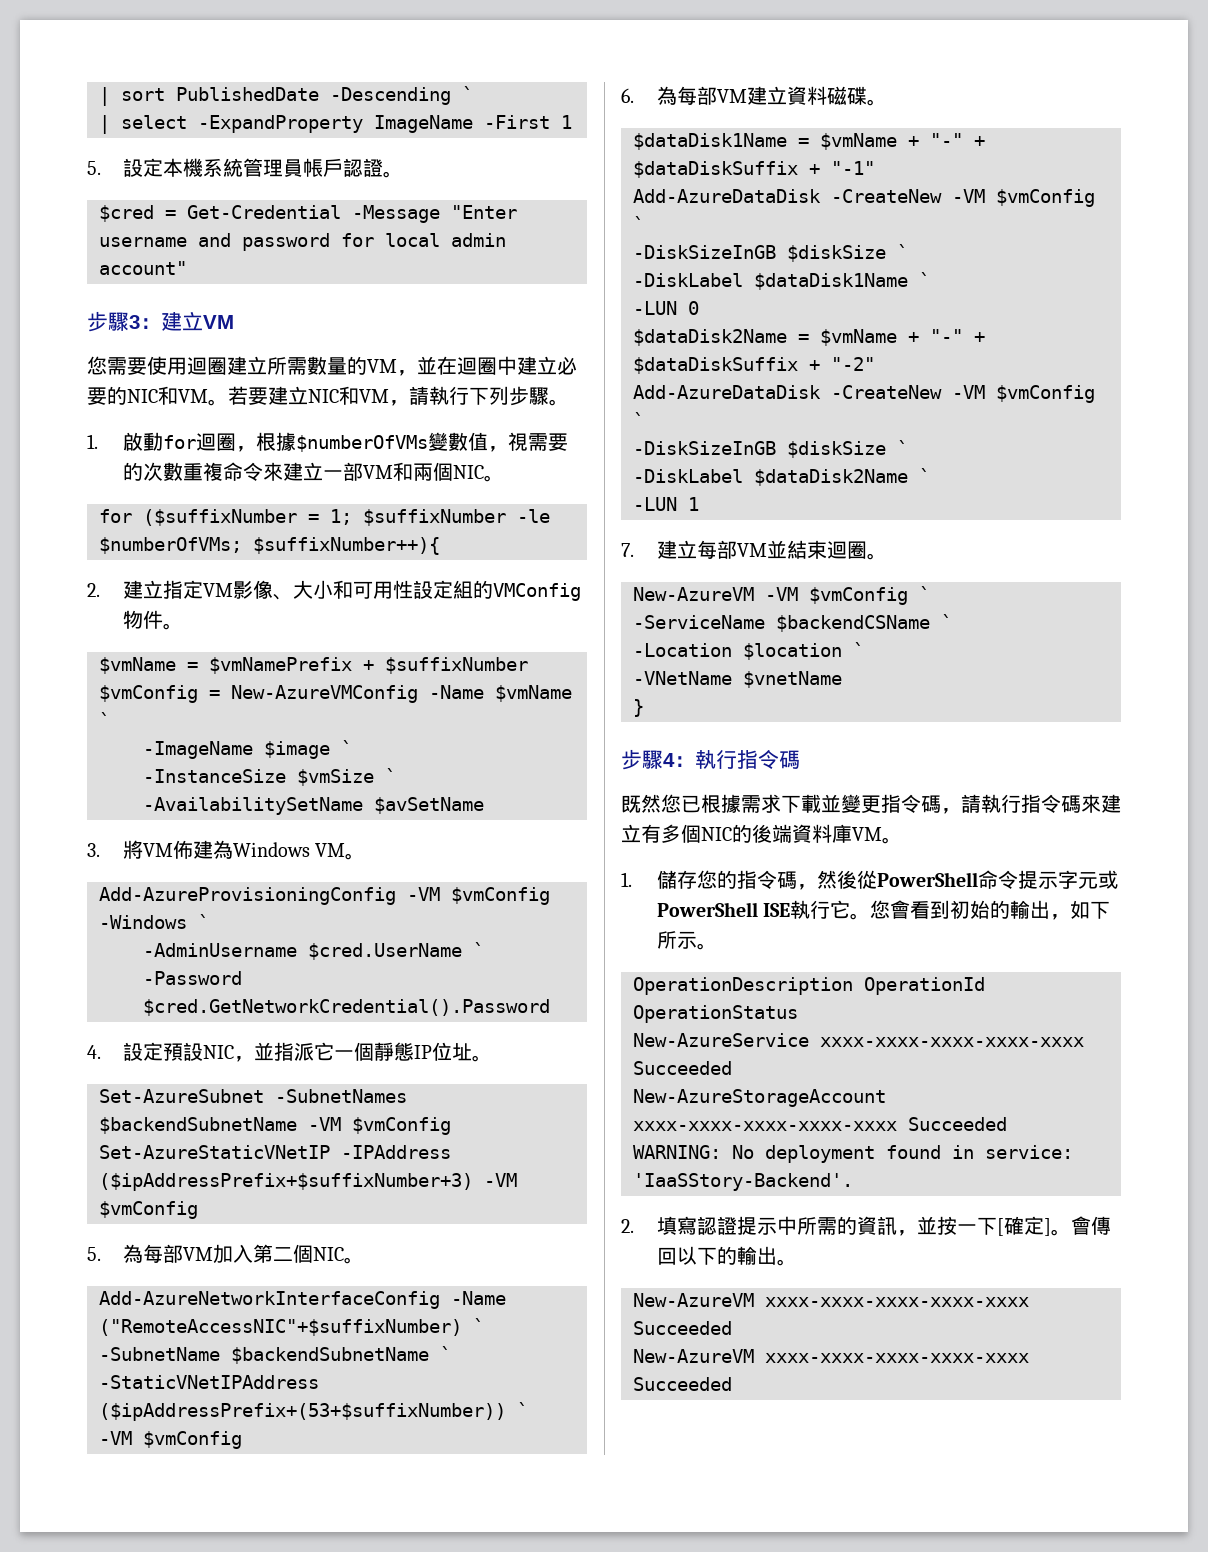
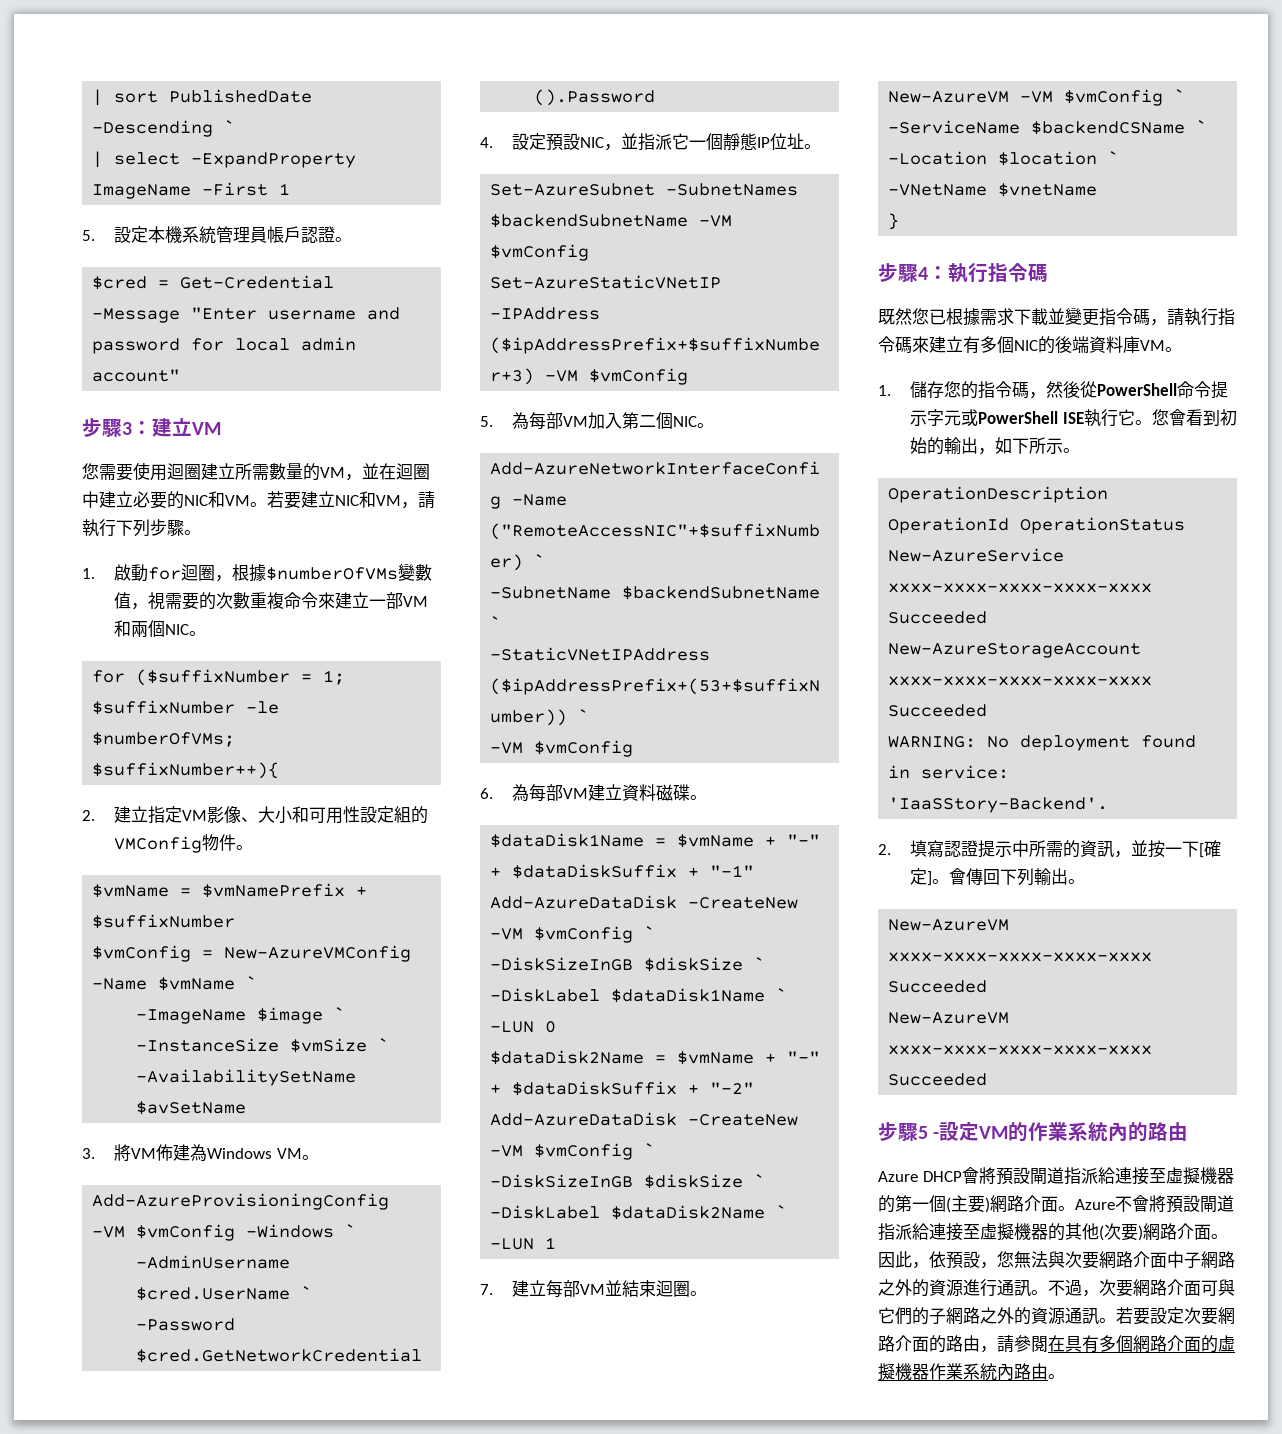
[676,1246,737,1265] 以下的 -> [1000,868,1035,886] 下列
(732, 1384) none -> [878,1122,1189,1142] [878,1167,1234,1185] [878,1195,1234,1213] [878,1223,1228,1241] [878,1251,1235,1269] [878,1279,1235,1297] [878,1307,1235,1325] [878,1335,1235,1353] [878,1363,1065,1381] // 步驟5 -設定VM的作業系統內的路由 // Azure DHCP會將預設閘道指派給連接至虛擬機器的第一個(主要)網路介面。Azure不會將預設閘道指派給連接至虛擬機器的其他(次要)網路介面。因此，依預設，您無法與次要網路介面中子網路之外的資源進行通訊。不過，次要網路介面可與它們的子網路之外的資源通訊。若要設定次要網路介面的路由，請參閱在具有多個網路介面的虛擬機器作業系統內路由。

